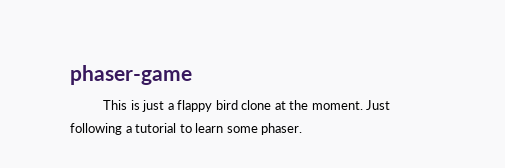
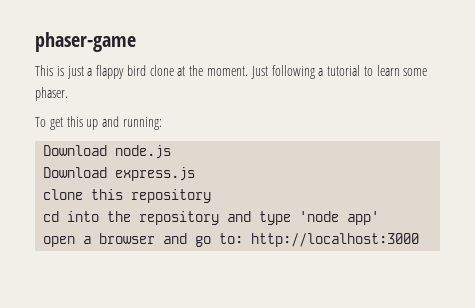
(303, 129) none -> [35,116,162,130] [43,145,172,159] [43,167,196,181] [43,189,212,203] [43,211,380,225] [43,233,420,247] // To get this up and running: // Download node.js // Download express.js // clone this repository // cd into the repository and type 'node app' // open a browser and go to: http://localhost:3000

